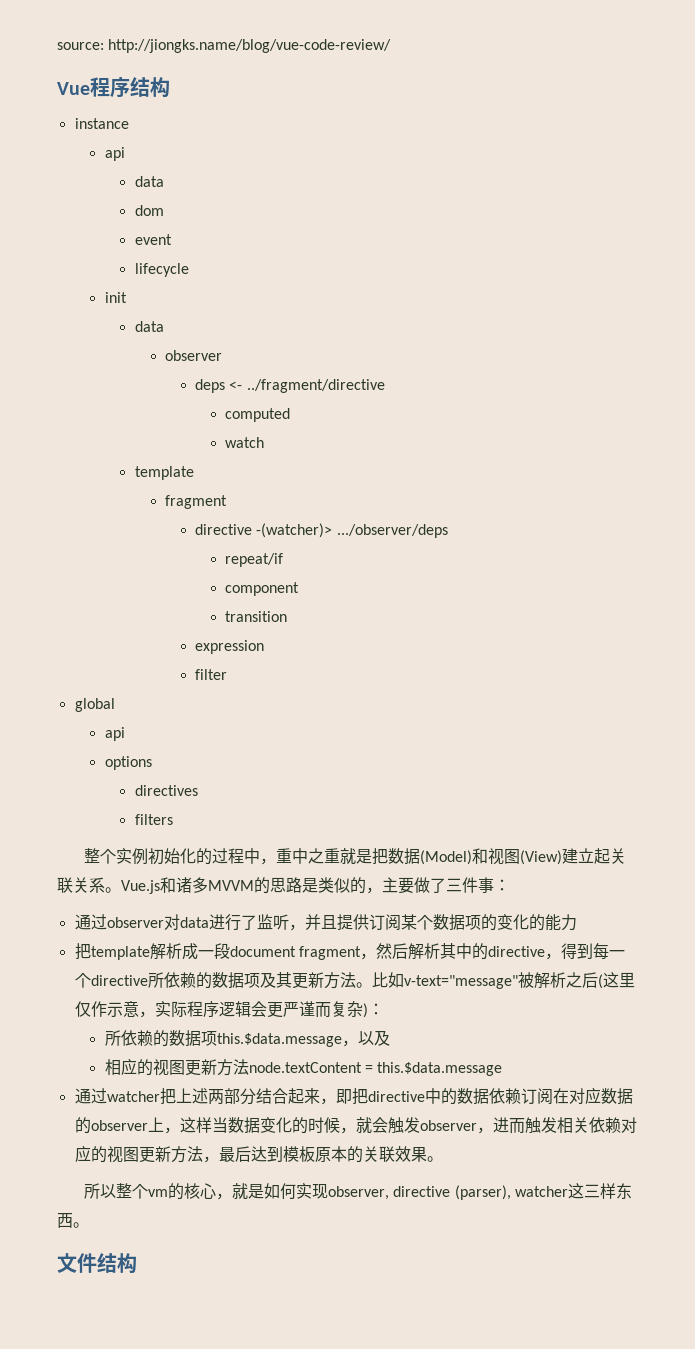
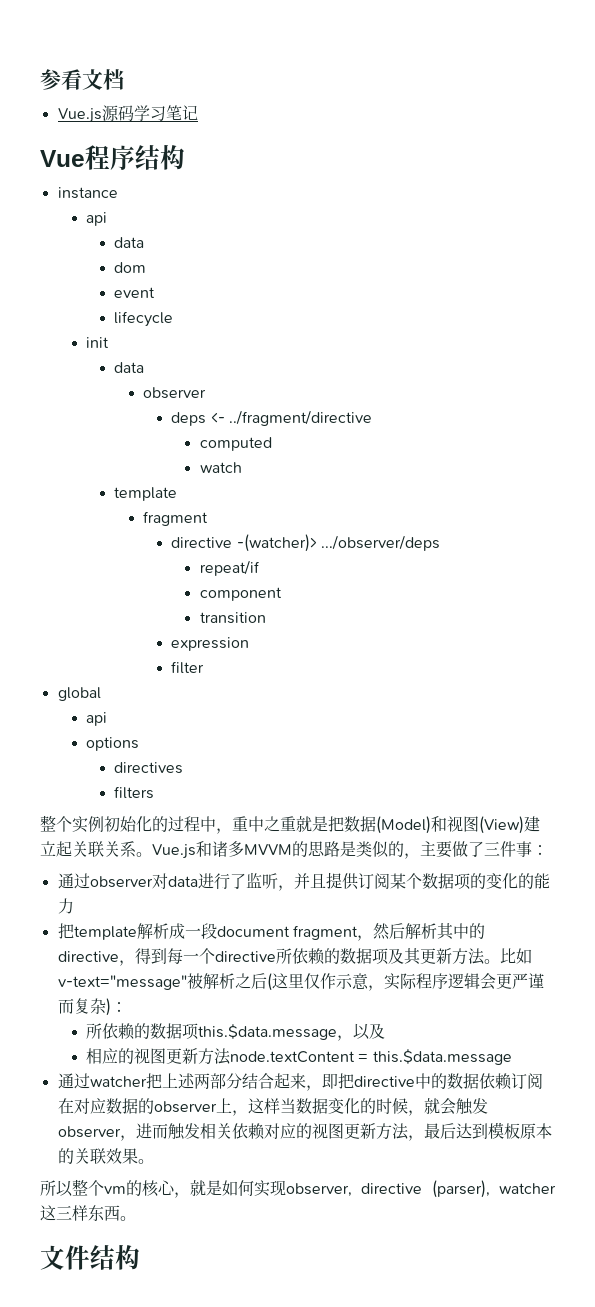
[57,39,392,53] source: http://jiongks.name/blog/vue-code-review/ -> [40,69,124,90] [57,105,198,123] 参看文档 // Vue.js源码学习笔记

